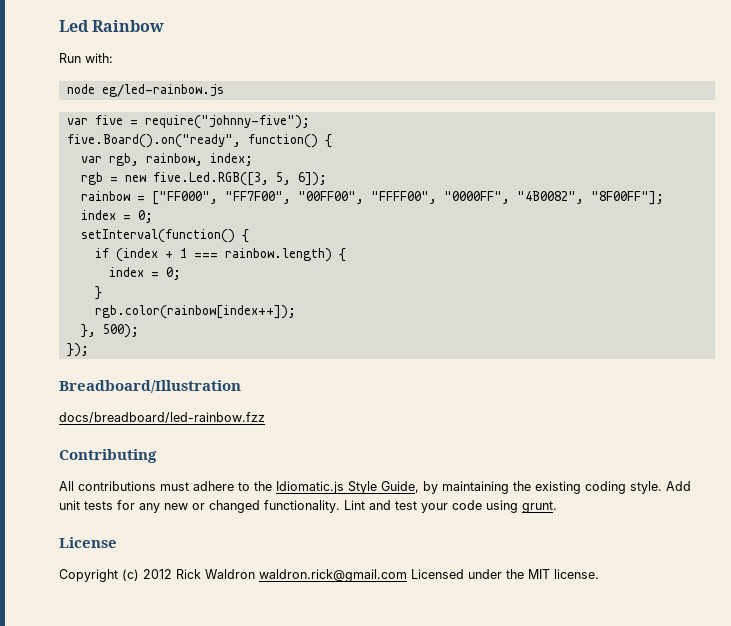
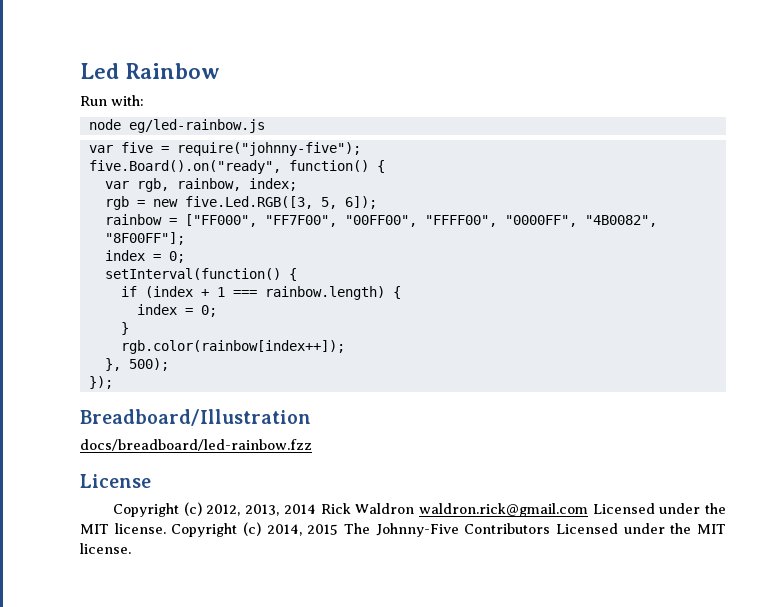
[59,449,157,463] [59,481,691,494] [59,500,557,513] // Contributing // All contributions must adhere to the Idiomatic.js Style Guide, by maintaining the existing coding style. Add unit tests for any new or changed functionality. Lint and test your code using grunt. -> (312, 445) none
[143,569,172,579] 2012 -> [206,504,316,516] 2012, 2013, 2014
(599, 574) none -> [171,522,726,537] [80,543,131,554] Copyright (c) 2014, 2015 The Johnny-Five Contributors Licensed under the MIT license.

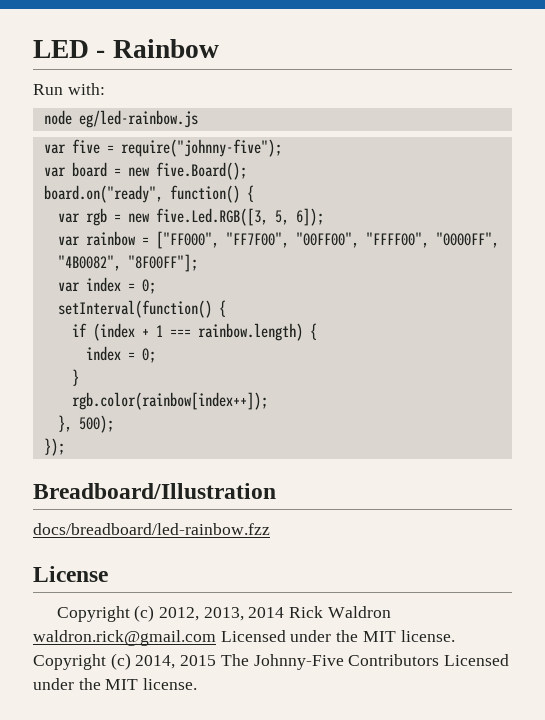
[80,63,119,79] Led -> [33,40,106,58] LED -
[88,160,281,174] five.Board().on("ready", -> [43,162,247,180] [43,185,163,203] var board = new five.Board(); // board.on("ready",
[136,178,297,192] rgb, rainbow, index; // -> (80, 218) none
(377, 202) none -> [57,236,80,246] var
(185, 238) none -> [57,282,80,292] var

